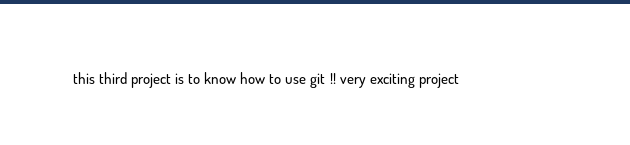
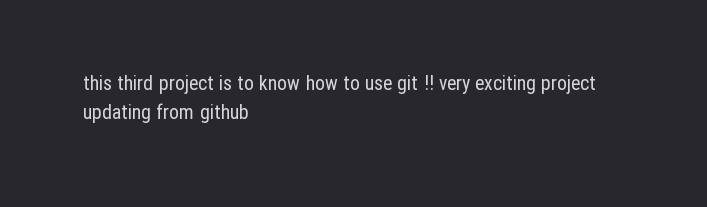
(459, 80) none -> [83,103,249,123] updating from github

